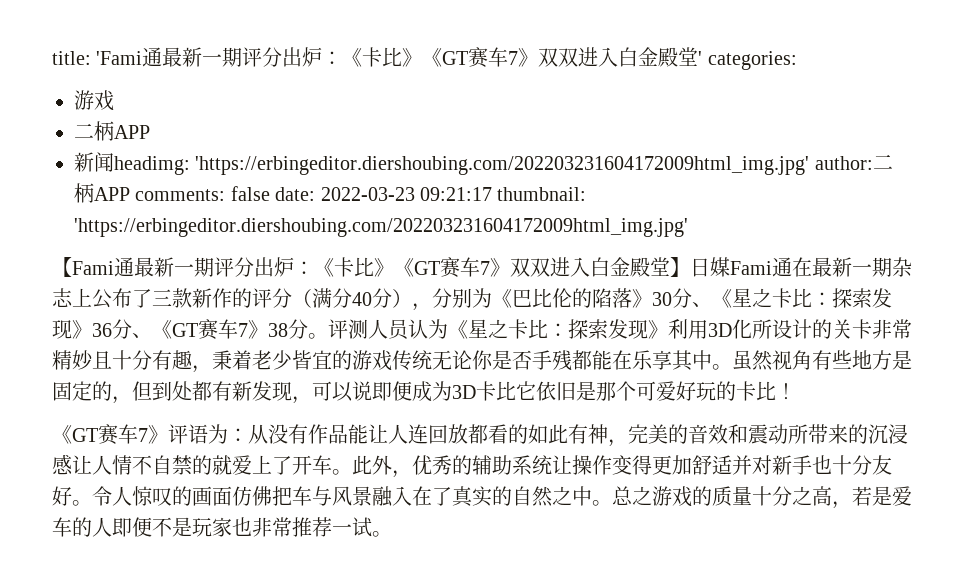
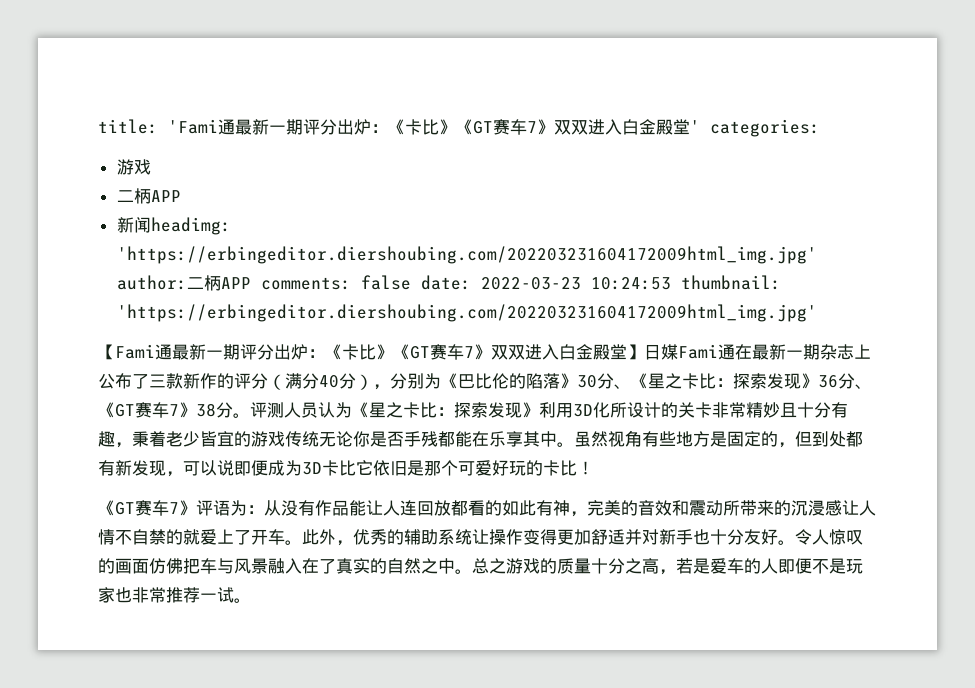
[420,187,492,201] 09:21:17 -> [590,277,671,290] 10:24:53

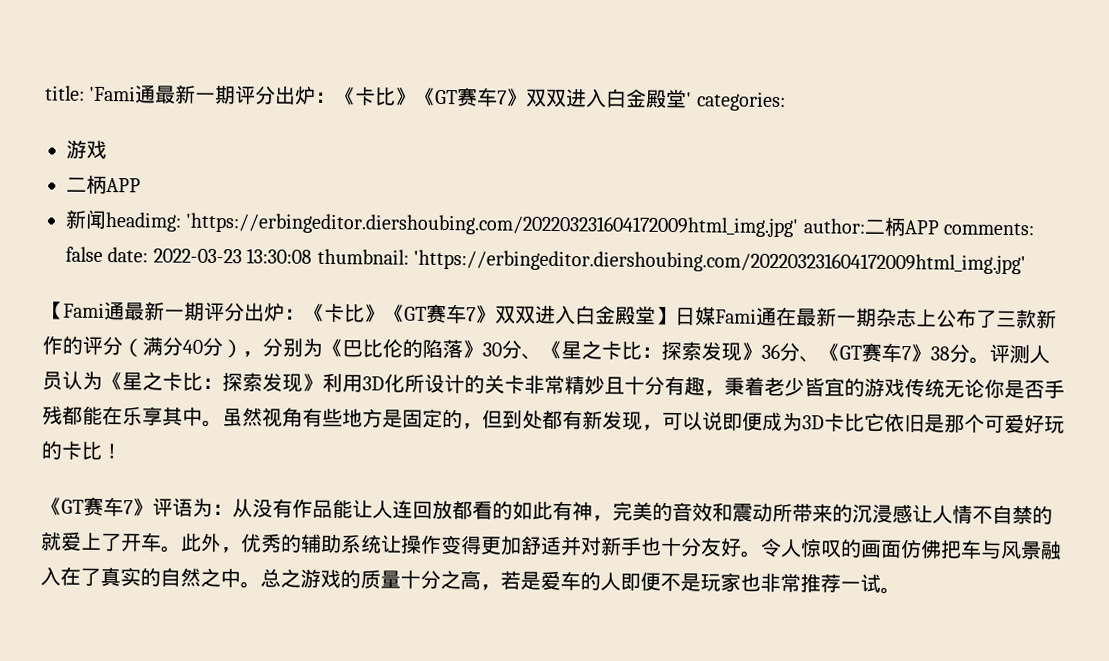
[590,277,671,290] 10:24:53 -> [246,248,313,264] 13:30:08

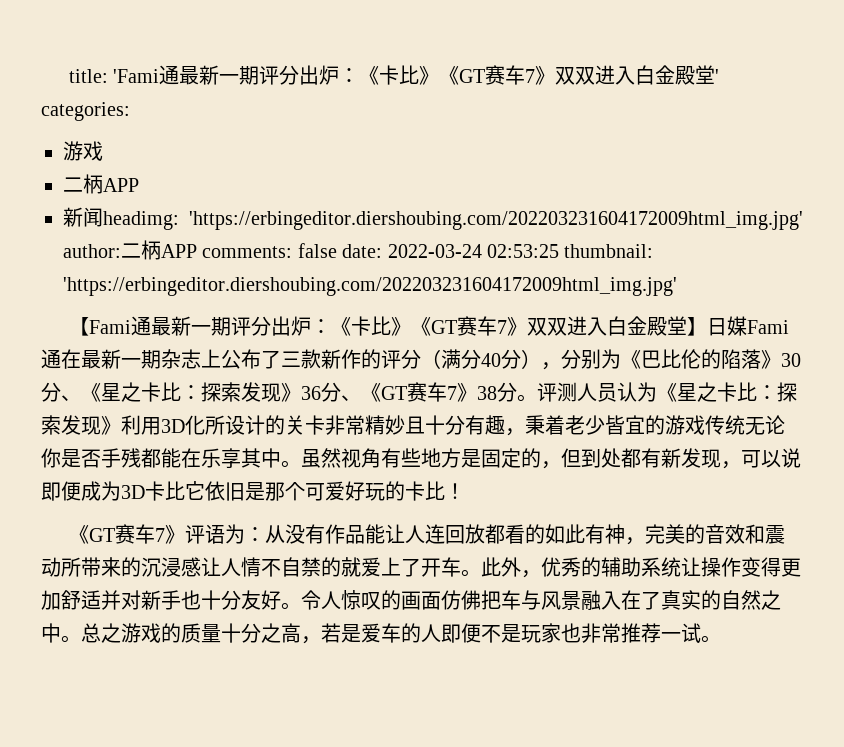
[152,248,313,264] 2022-03-23 13:30:08 -> [387,244,559,258] 2022-03-24 02:53:25

